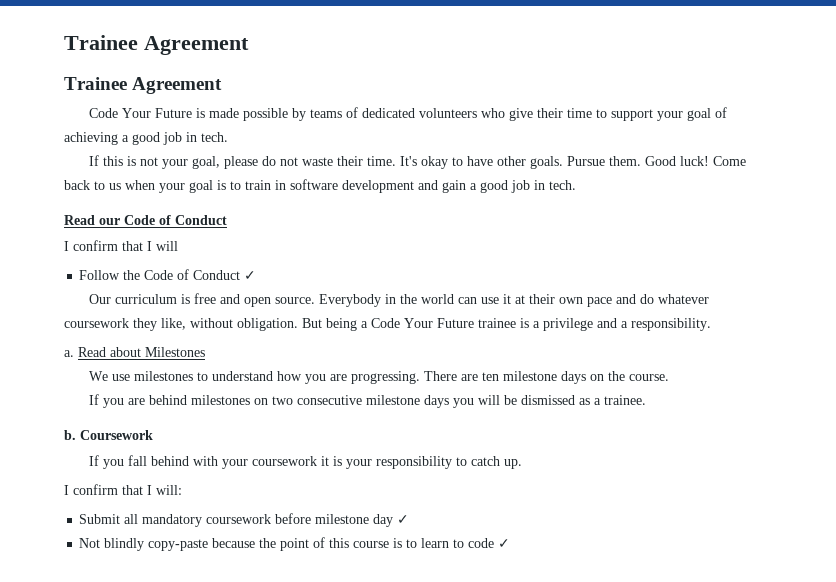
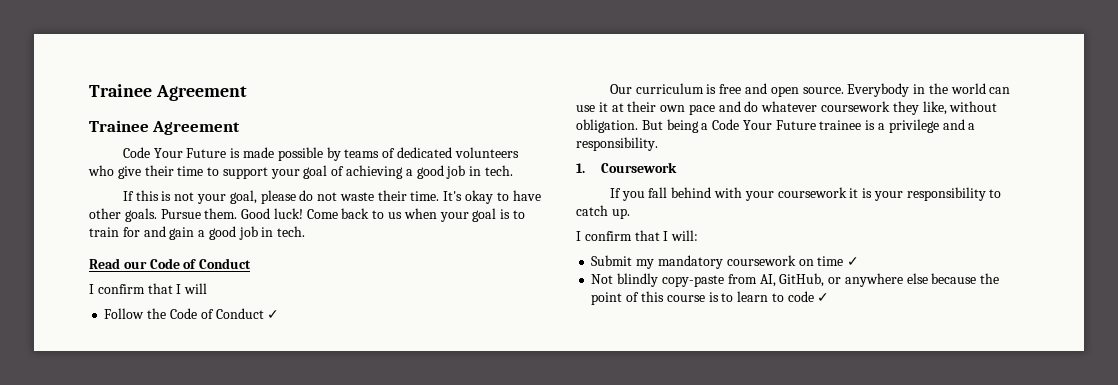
[275,179,414,193] in software development -> [122,227,140,237] for
[64,347,205,357] [88,371,669,384] [88,394,646,408] [64,430,76,440] a. Read about Milestones // We use milestones to understand how you are progressing. There are ten milestone days on the course. // If you are behind milestones on two consecutive milestone days you will be dismissed as a trainee. // b. -> [576,163,585,173] 1.
[124,514,139,524] all -> [636,259,655,269] my
[275,513,394,527] before milestone day -> [798,256,844,266] on time
(209, 545) none -> [727,273,928,287] from AI, GitHub, or anywhere else

